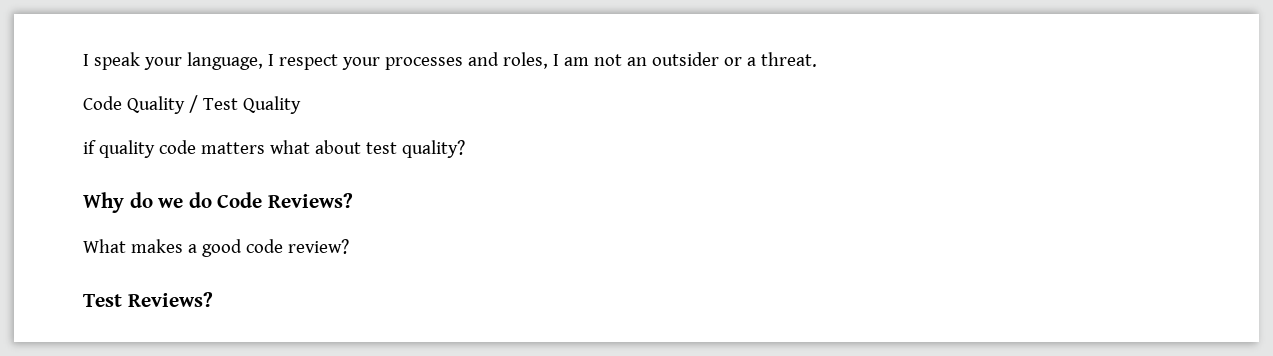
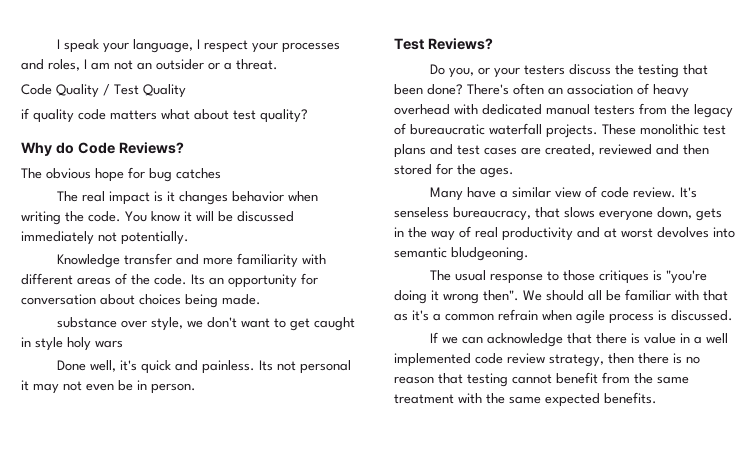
[158,192,212,208] we do -> (74, 148) none
[83,239,349,257] [83,292,213,307] What makes a good code review? // Test Reviews? -> [21,167,221,182] [57,191,319,205] [21,211,294,225] [21,231,189,245] [57,253,327,268] [21,273,318,288] [21,294,261,308] [57,317,356,331] [21,337,123,351] [57,360,352,374] [21,380,196,394] [394,38,493,50] [430,64,709,78] [394,83,689,98] [394,103,733,118] [394,123,726,138] [394,144,709,158] [394,163,514,178] [430,186,698,201] [394,207,722,221] [394,226,735,241] [394,247,529,261] [430,270,708,284] [394,289,728,304] [394,309,733,324] [430,332,729,347] [394,353,700,367] [394,372,689,387] [394,392,657,407] The obvious hope for bug catches // The real impact is it changes behavior when writing the code. You know it will be discussed immediately not potentially. // Knowledge transfer and more familiarity with different areas of the code. Its an opportunity for conversation about choices being made. // substance over style, we don't want to get caught in style holy wars // Done well, it's quick and painless. Its not personal it may not even be in person. // Test Reviews? // Do you, or your testers discuss the testing that been done? There's often an association of heavy overhead with dedicated manual testers from the legacy of bureaucratic waterfall projects. These monolithic test plans and test cases are created, reviewed and then stored for the ages. // Many have a similar view of code review. It's senseless bureaucracy, that slows everyone down, gets in the way of real productivity and at worst devolves into semantic bludgeoning. // The usual response to those critiques is "you're doing it wrong then". We should all be familiar with that as it's a common refrain when agile process is discussed. // If we can acknowledge that there is value in a well implemented code review strategy, then there is no reason that testing cannot benefit from the same treatment with the same expected benefits.

